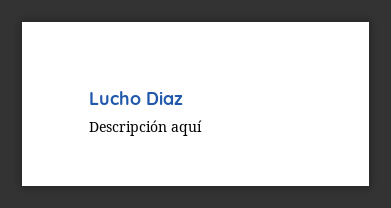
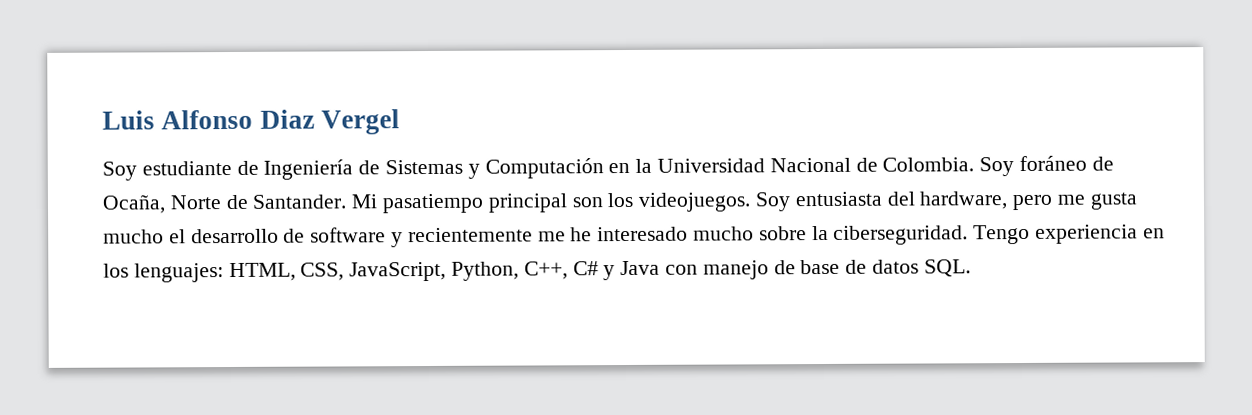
[89,91,141,105] Lucho -> [102,109,254,130] Luis Alfonso
[89,120,202,136] // Descripción aquí -> [320,109,400,135] [102,155,1114,181] [102,191,1138,214] [103,224,1165,248] [103,259,971,283] Vergel // Soy estudiante de Ingeniería de Sistemas y Computación en la Universidad Nacional de Colombia. Soy foráneo de Ocaña, Norte de Santander. Mi pasatiempo principal son los videojuegos. Soy entusiasta del hardware, pero me gusta mucho el desarrollo de software y recientemente me he interesado mucho sobre la ciberseguridad. Tengo experiencia en los lenguajes: HTML, CSS, JavaScript, Python, C++, C# y Java con manejo de base de datos SQL.

